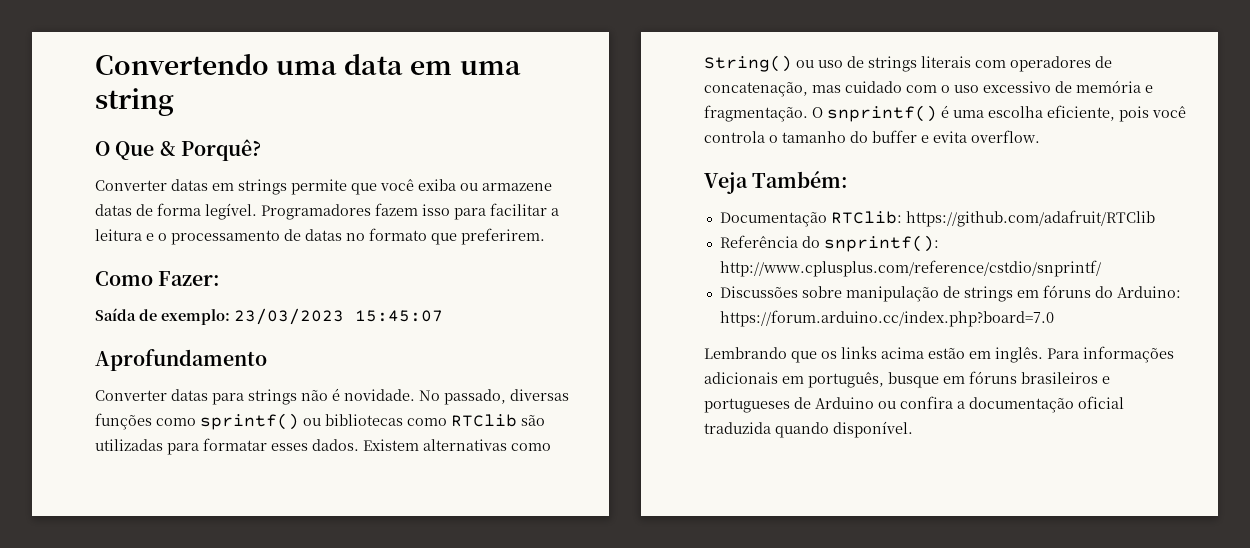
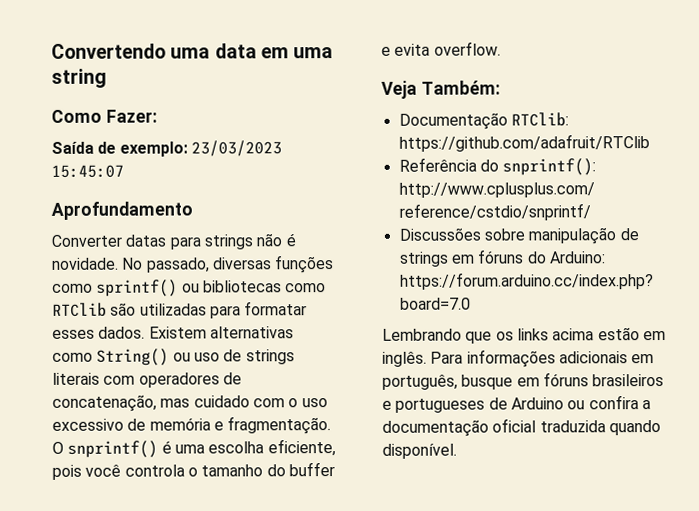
[95,139,261,161] [95,179,552,195] [95,203,559,220] [95,228,545,245] // O Que & Porquê? // Converter datas em strings permite que você exiba ou armazene datas de forma legível. Programadores fazem isso para facilitar a leitura e o processamento de datas no formato que preferirem. -> (107, 78) none

